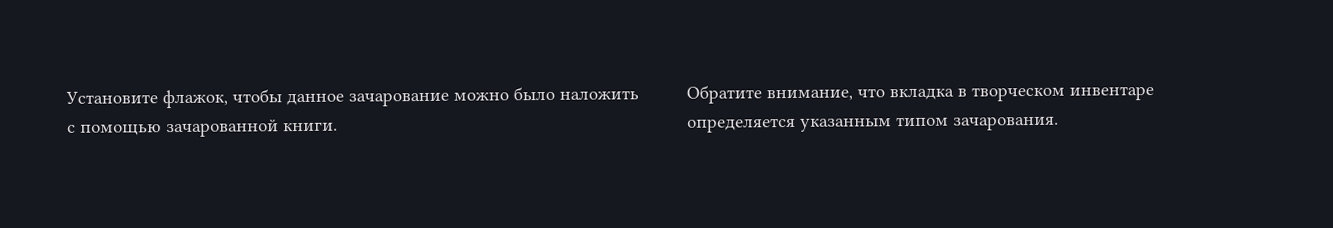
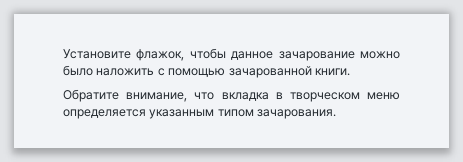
[1069,86,1154,101] инвентаре -> [366,92,400,100] меню

